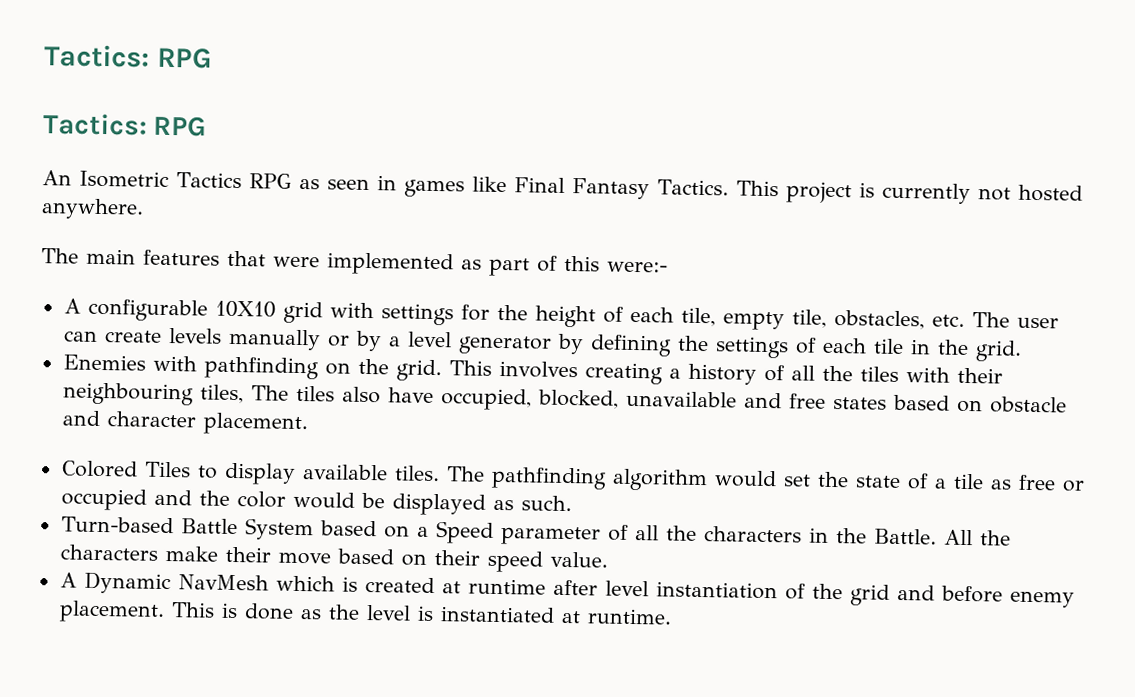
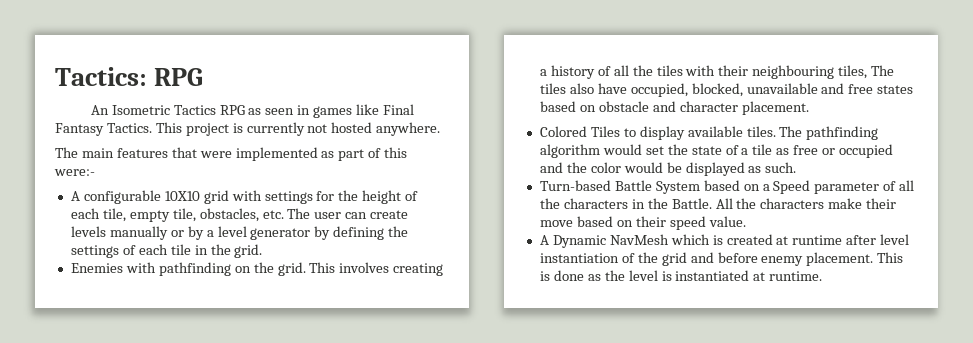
[44,44,212,69] [43,113,208,137] Tactics: RPG // Tactics: RPG -> [55,67,204,86] Tactics: RPG

